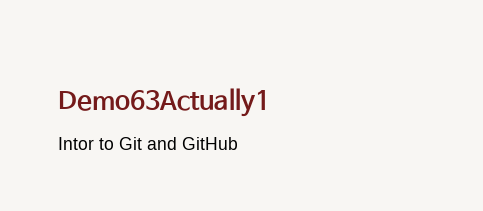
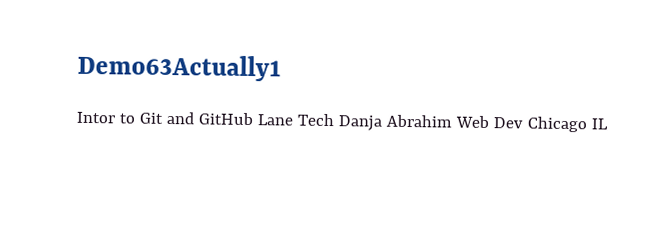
(238, 143) none -> [256,113,608,133] Lane Tech Danja Abrahim Web Dev Chicago IL

